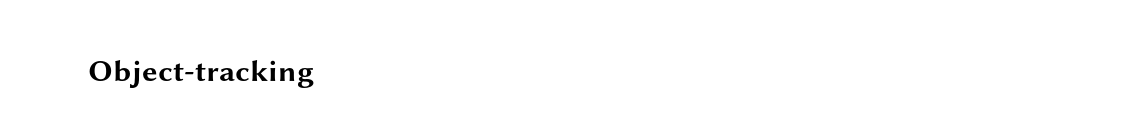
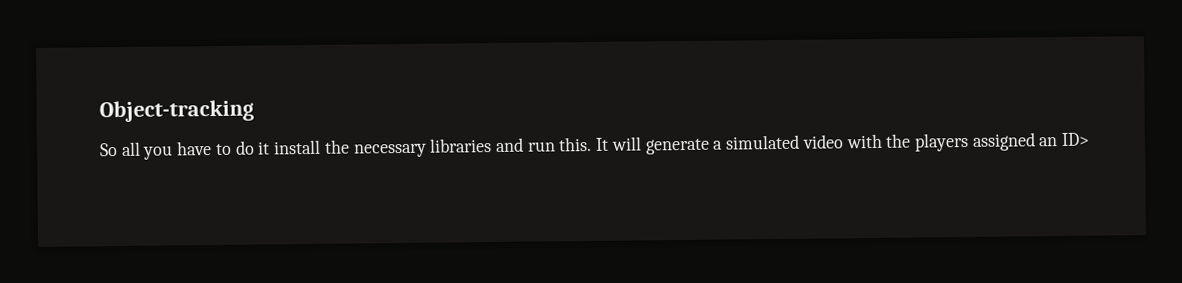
(314, 74) none -> [99,132,1091,160] // So all you have to do it install the necessary libraries and run this. It will generate a simulated video with the players assigned an ID>

